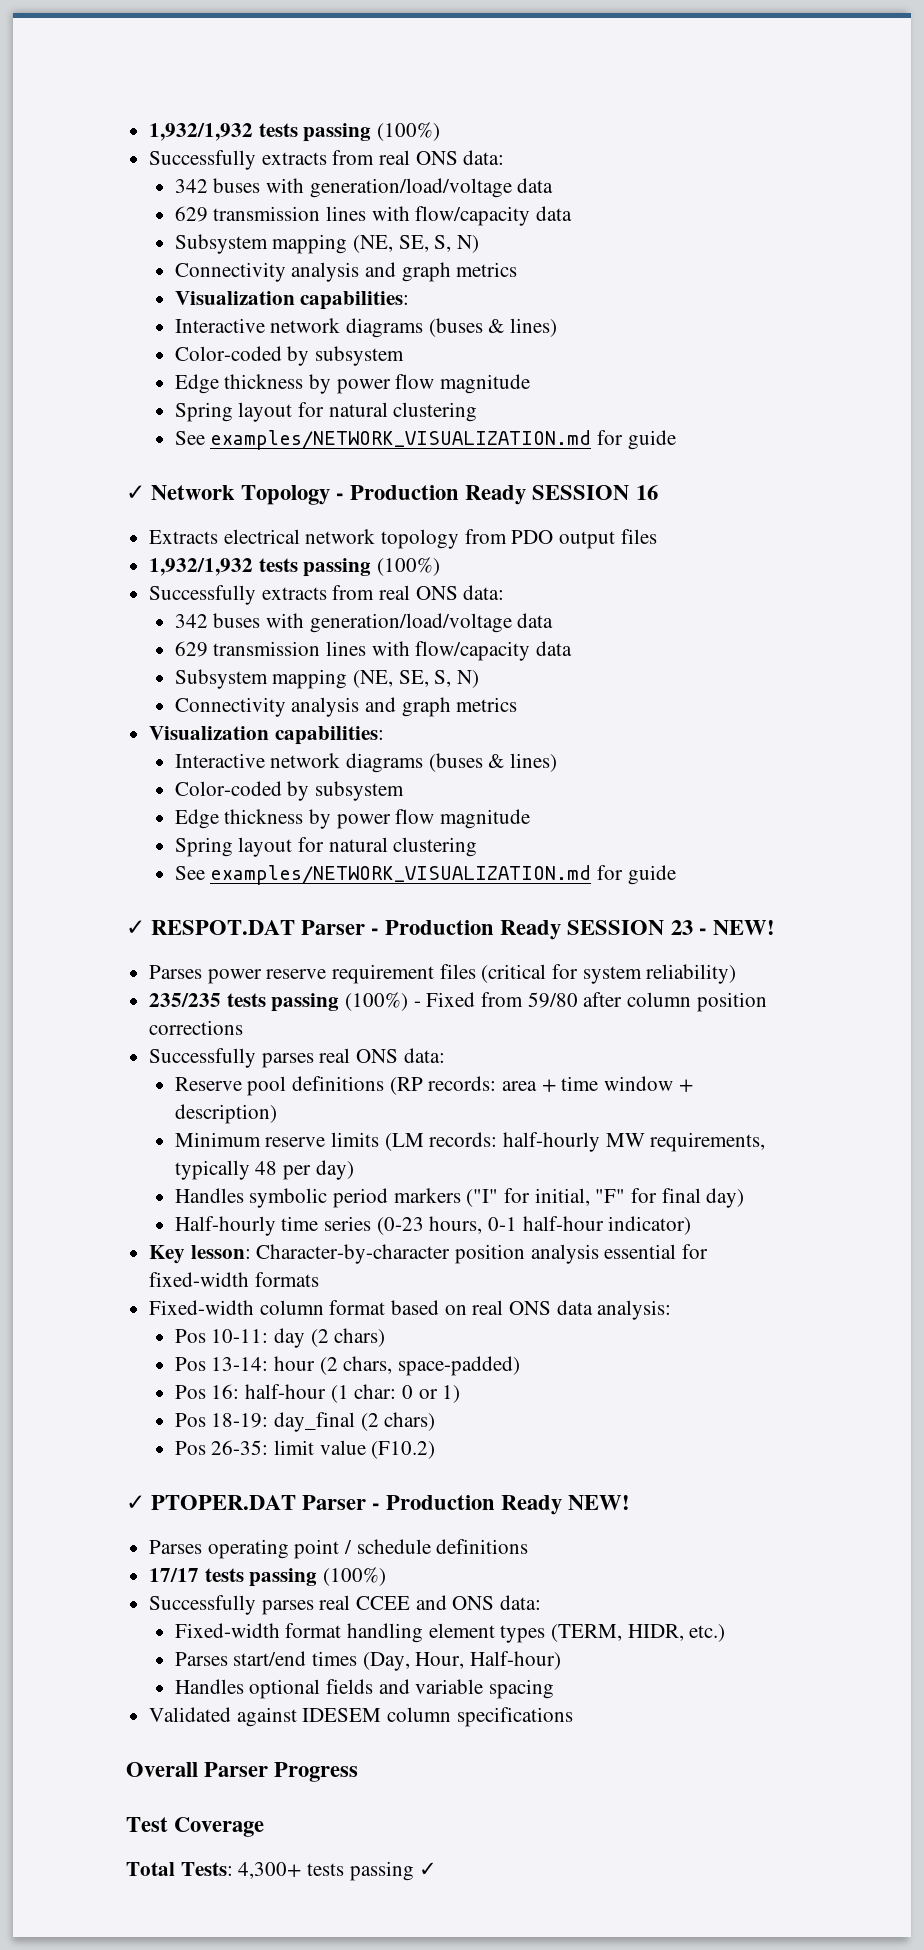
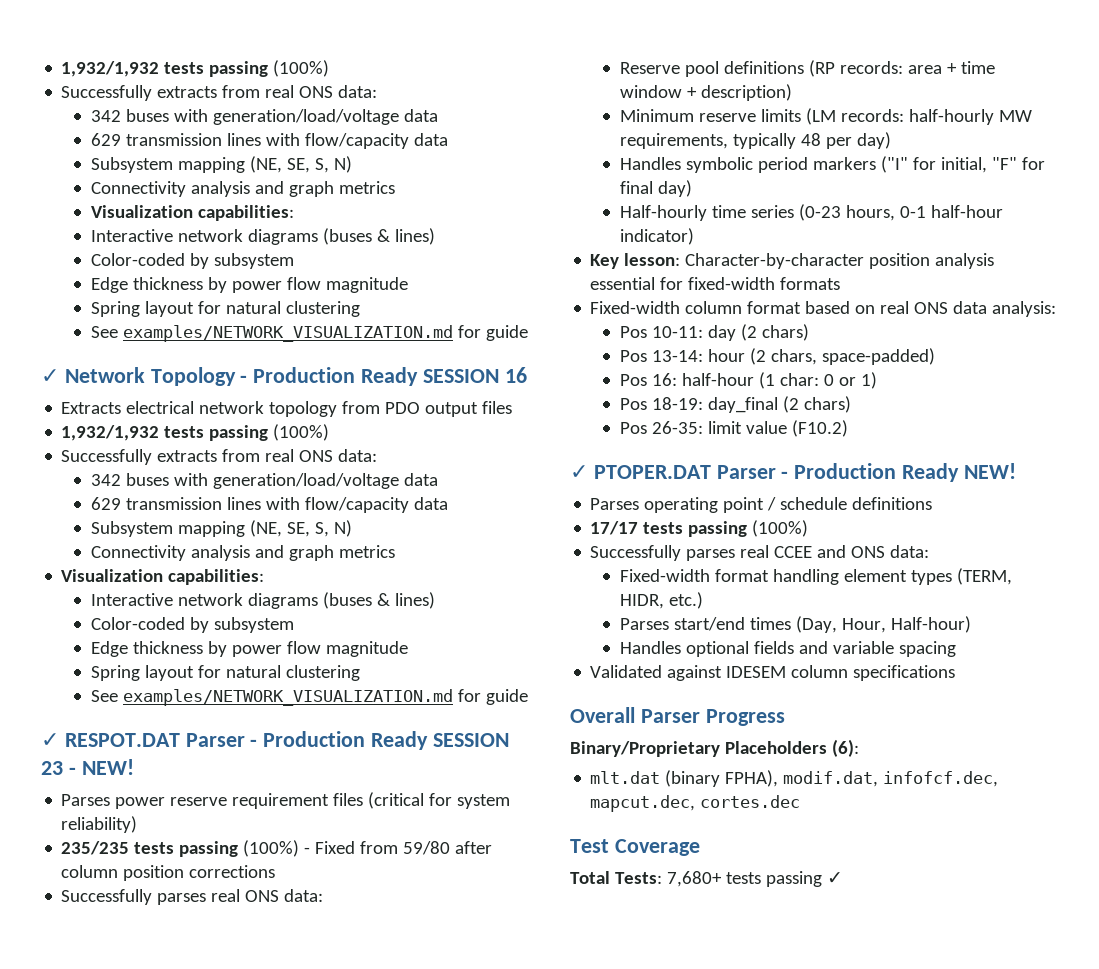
(359, 1772) none -> [570,739,859,757] [590,770,999,787] [590,795,801,812] // Binary/Proprietary Placeholders (6): // mlt.dat (binary FPHA), modif.dat, infofcf.dec, mapcut.dec, cortes.dec
[238,1862,302,1879] 4,300+ -> [666,871,722,887] 7,680+

